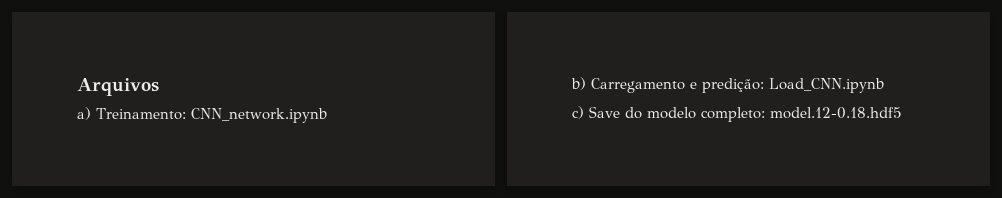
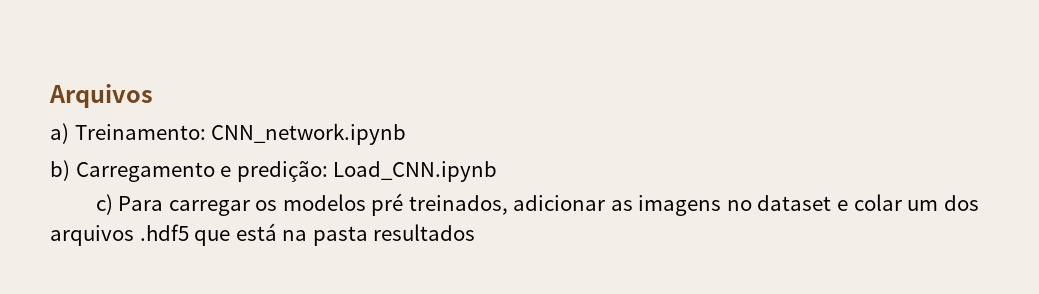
[589,106,902,122] Save do modelo completo: model.12-0.18.hdf5 -> [118,193,979,216] [50,223,476,246] Para carregar os modelos pré treinados, adicionar as imagens no dataset e colar um dos arquivos .hdf5 que está na pasta resultados

